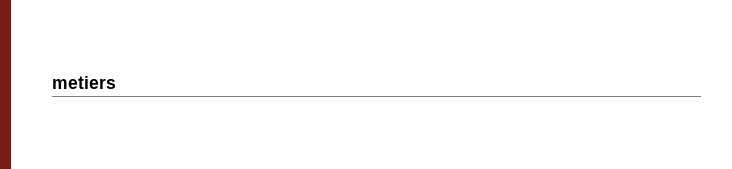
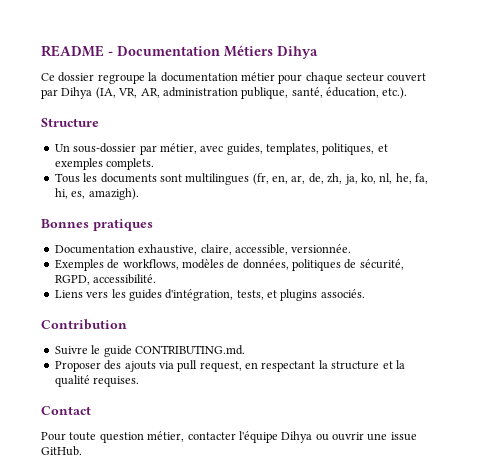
[52,76,116,89] metiers -> [41,45,318,59] [41,72,427,84] [41,87,408,99] [41,118,99,127] [54,143,388,155] [54,158,155,170] [54,173,428,185] [54,188,139,200] [41,219,153,231] [54,244,352,255] [54,259,404,271] [54,274,157,285] [54,289,365,301] [41,319,127,330] [54,345,245,357] [54,360,405,372] [54,375,140,387] [41,406,91,415] [41,431,417,443] [41,446,82,456] README - Documentation Métiers Dihya // Ce dossier regroupe la documentation métier pour chaque secteur couvert par Dihya (IA, VR, AR, administration publique, santé, éducation, etc.). // Structure // Un sous-dossier par métier, avec guides, templates, politiques, et exemples complets. // Tous les documents sont multilingues (fr, en, ar, de, zh, ja, ko, nl, he, fa, hi, es, amazigh). // Bonnes pratiques // Documentation exhaustive, claire, accessible, versionnée. // Exemples de workflows, modèles de données, politiques de sécurité, RGPD, accessibilité. // Liens vers les guides d'intégration, tests, et plugins associés. // Contribution // Suivre le guide CONTRIBUTING.md. // Proposer des ajouts via pull request, en respectant la structure et la qualité requises. // Contact // Pour toute question métier, contacter l'équipe Dihya ou ouvrir une issue GitHub.

